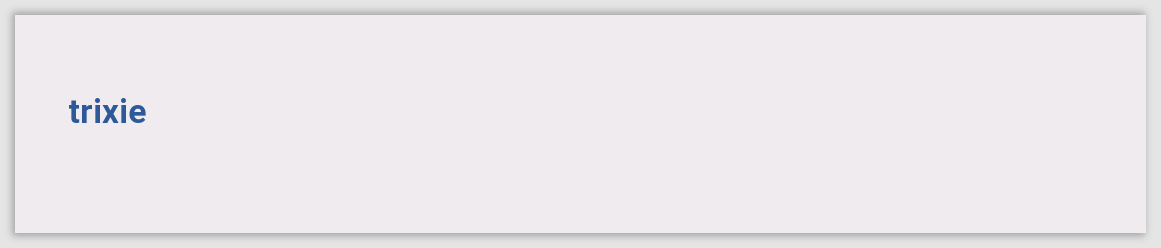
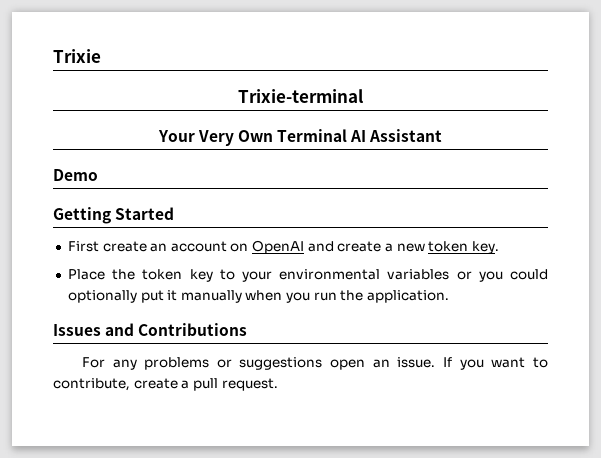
[68,98,146,123] trixie -> [53,49,101,63] [238,89,363,103] [157,129,443,146] [53,169,98,181] [53,207,175,224] [67,240,499,254] [67,269,548,282] [67,290,450,303] [53,323,248,336] [81,357,549,370] [53,378,278,391] Trixie // Trixie-terminal // Your Very Own Terminal AI Assistant // Demo // Getting Started // First create an account on OpenAI and create a new token key. // Place the token key to your environmental variables or you could optionally put it manually when you run the application. // Issues and Contributions // For any problems or suggestions open an issue. If you want to contribute, create a pull request.

